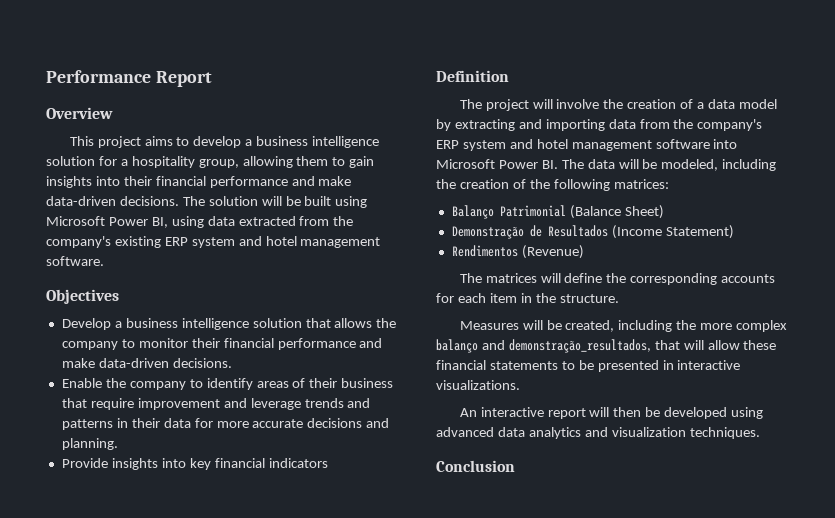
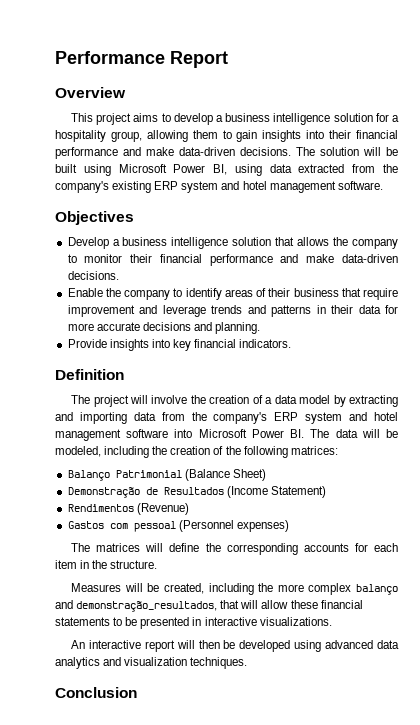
[268,458,328,468] indicators -> [239,339,292,348] indicators.
(584, 252) none -> [67,520,289,532] // Gastos com pessoal (Personnel expenses)

